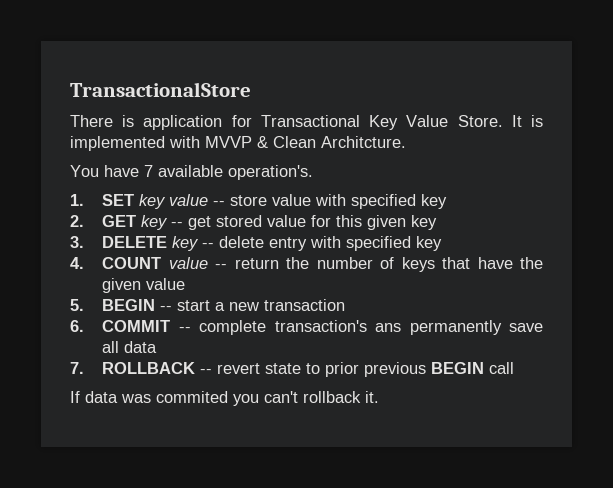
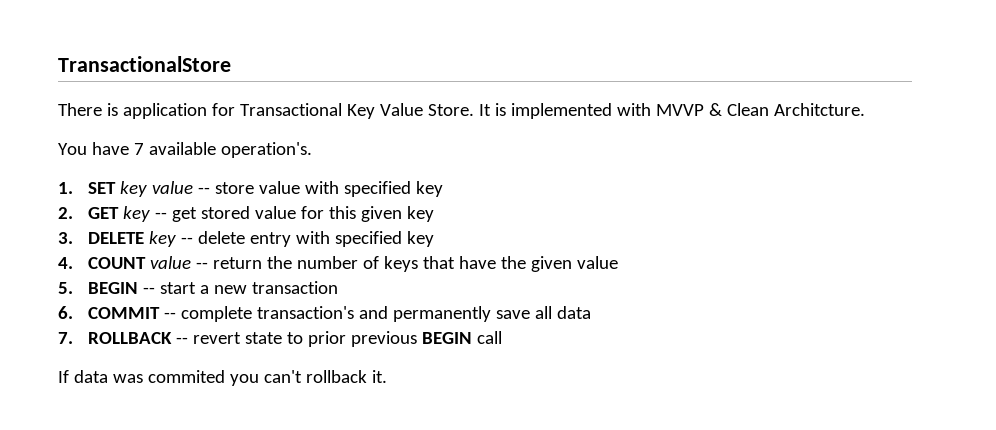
[375,323,402,332] ans -> [358,306,388,319] and

